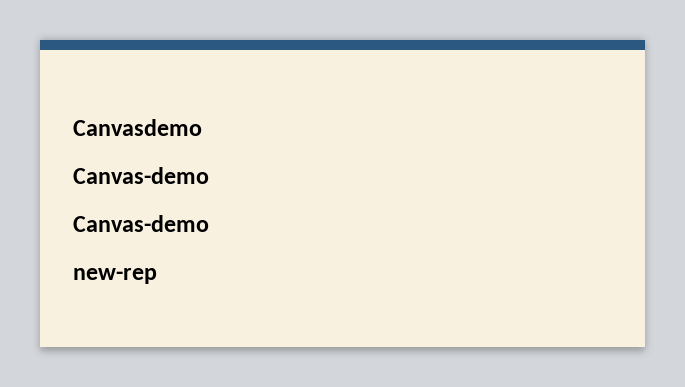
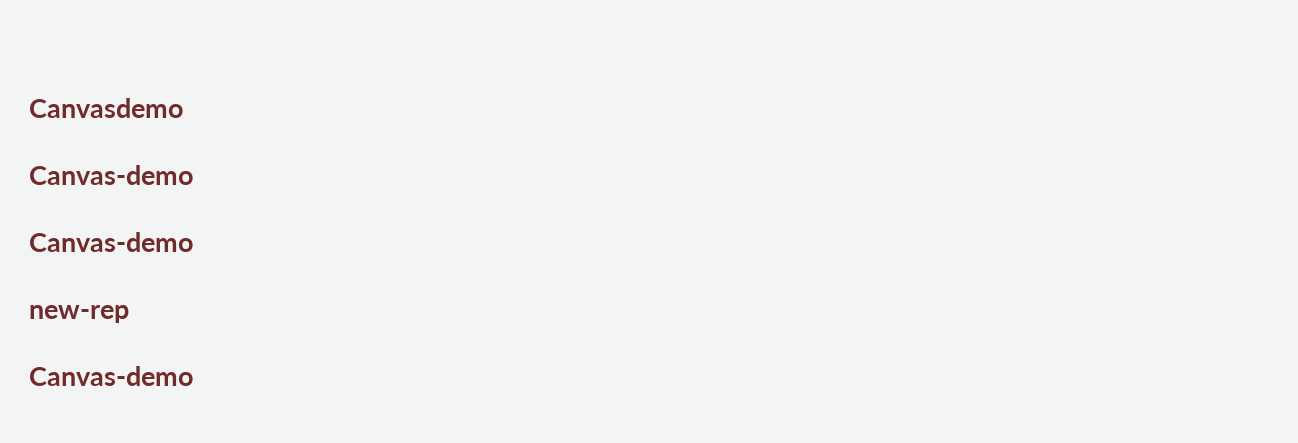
(157, 276) none -> [29,366,194,386] // Canvas-demo

